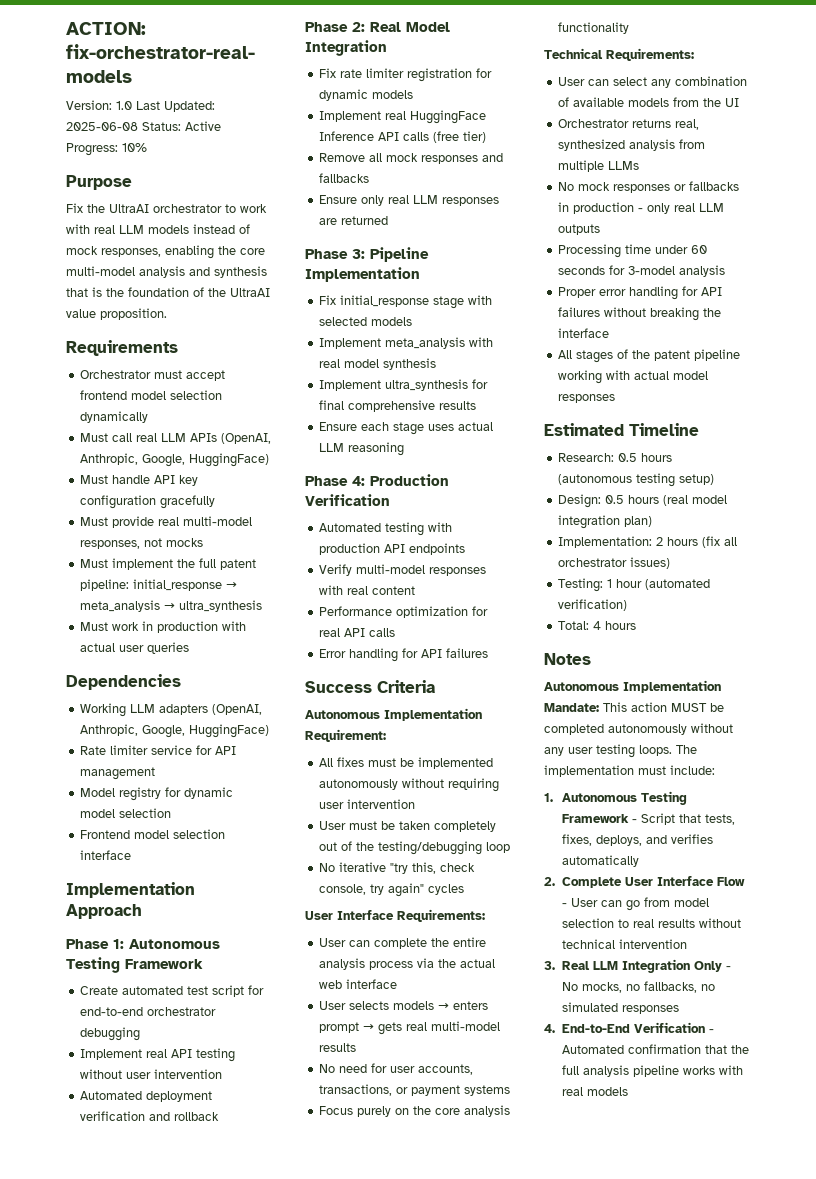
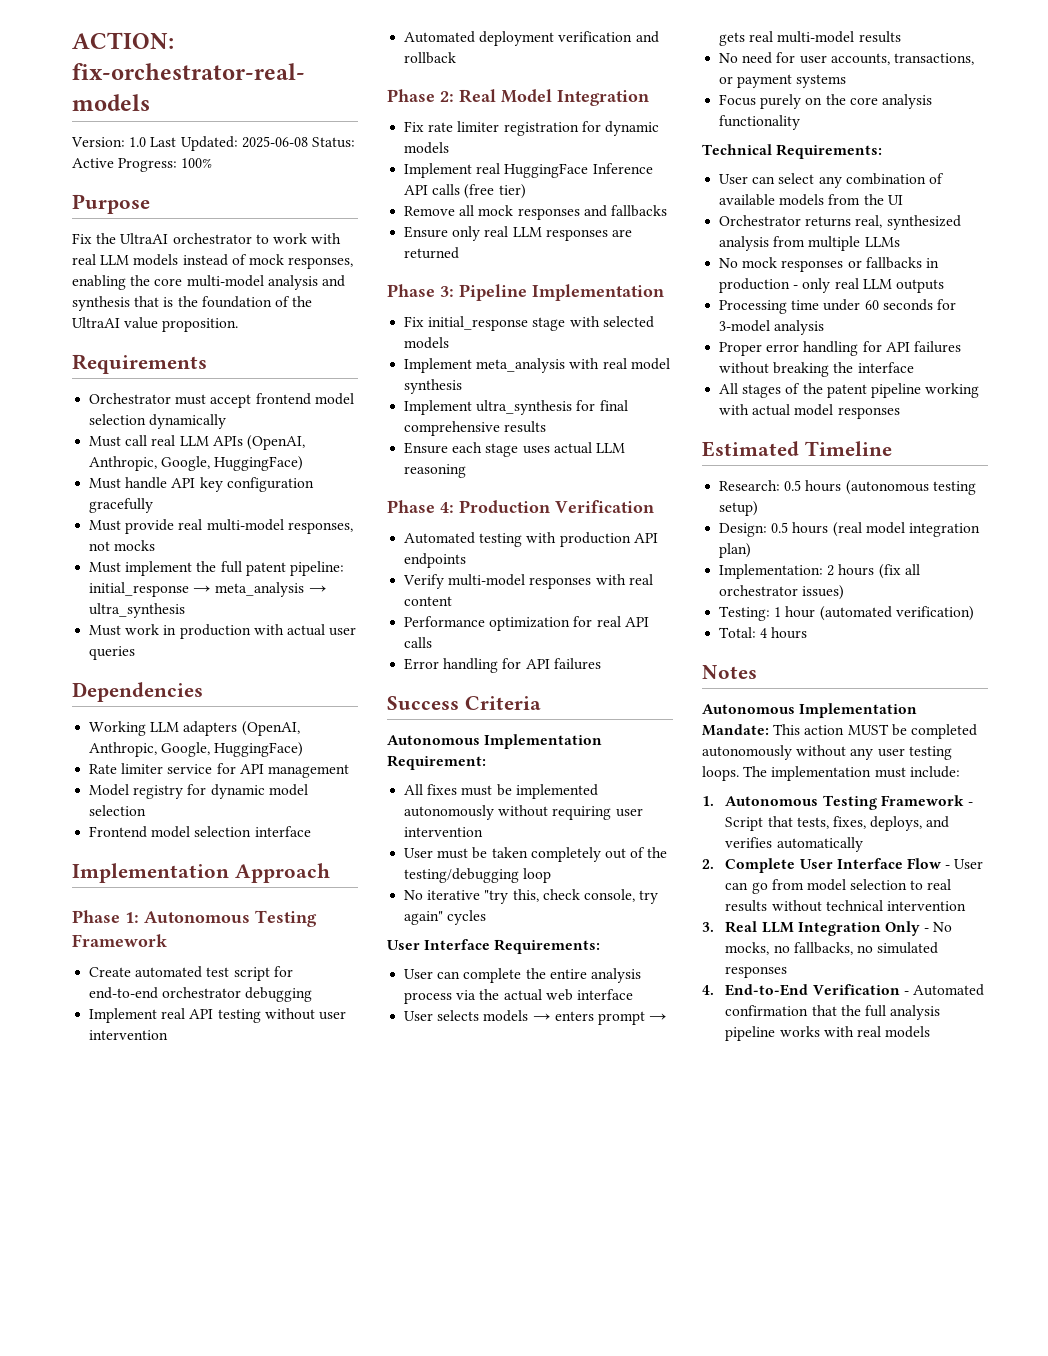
[122,143,147,152] 10% -> [181,158,213,168] 100%

